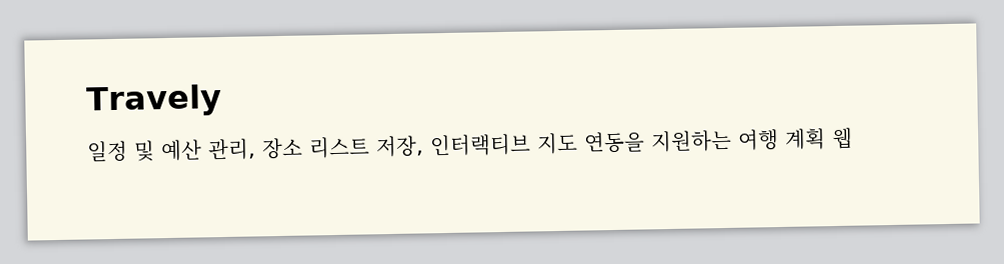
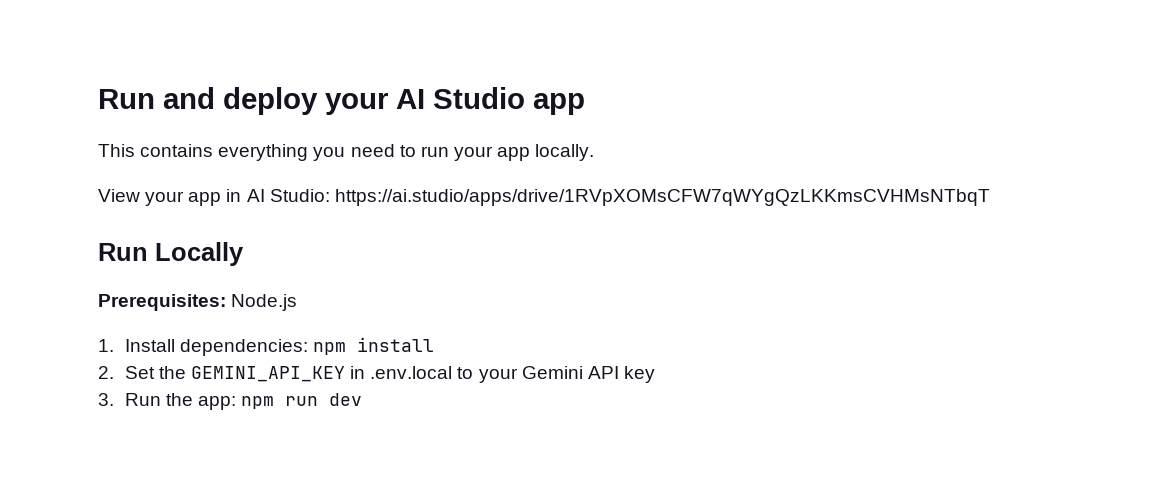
[86,84,222,118] [87,127,853,162] Travely // 일정 및 예산 관리, 장소 리스트 저장, 인터랙티브 지도 연동을 지원하는 여행 계획 웹 -> [98,87,585,115] [98,144,595,161] [98,189,990,206] [98,242,244,266] [98,294,298,311] [98,337,434,356] [98,366,655,383] [98,393,363,410] Run and deploy your AI Studio app // This contains everything you need to run your app locally. // View your app in AI Studio: https://ai.studio/apps/drive/1RVpXOMsCFW7qWYgQzLKKmsCVHMsNTbqT // Run Locally // Prerequisites: Node.js // 1. Install dependencies: npm install // 2. Set the GEMINI_API_KEY in .env.local to your Gemini API key // 3. Run the app: npm run dev

